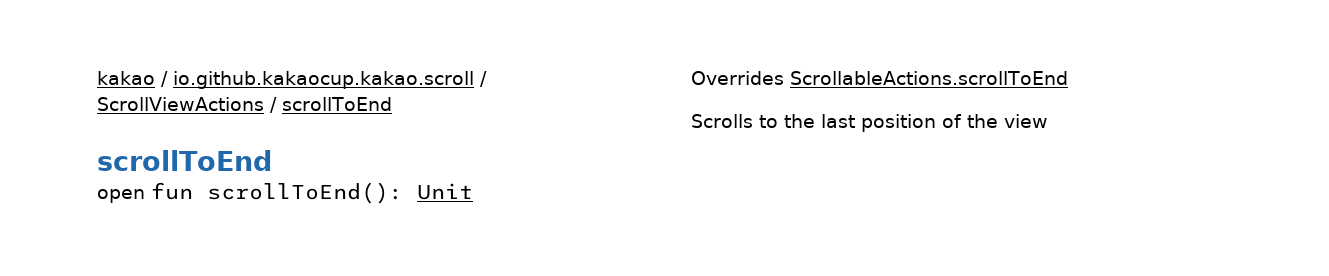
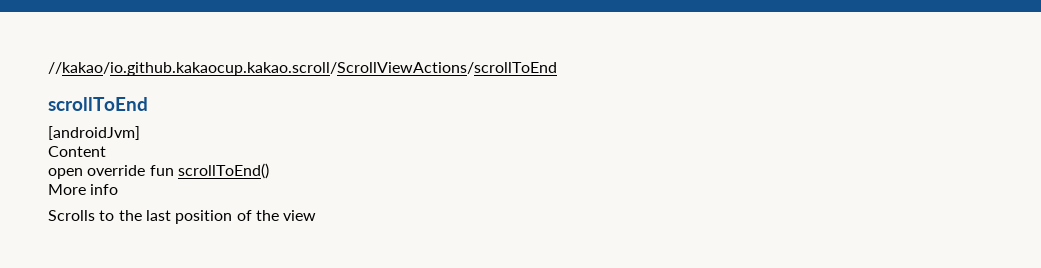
[97,71,487,89] [97,97,392,113] [97,150,272,171] kakao / io.github.kakaocup.kakao.scroll / ScrollViewActions / scrollToEnd // scrollToEnd -> [48,62,557,76] [48,97,148,111] [48,126,140,140] [48,146,106,157] //kakao/io.github.kakaocup.kakao.scroll/ScrollViewActions/scrollToEnd // scrollToEnd // [androidJvm] // Content
[151,182,473,204] [691,71,1068,85] fun scrollToEnd(): Unit // Overrides ScrollableActions.scrollToEnd -> [87,163,269,179] [48,184,119,195] override fun scrollToEnd() // More info

